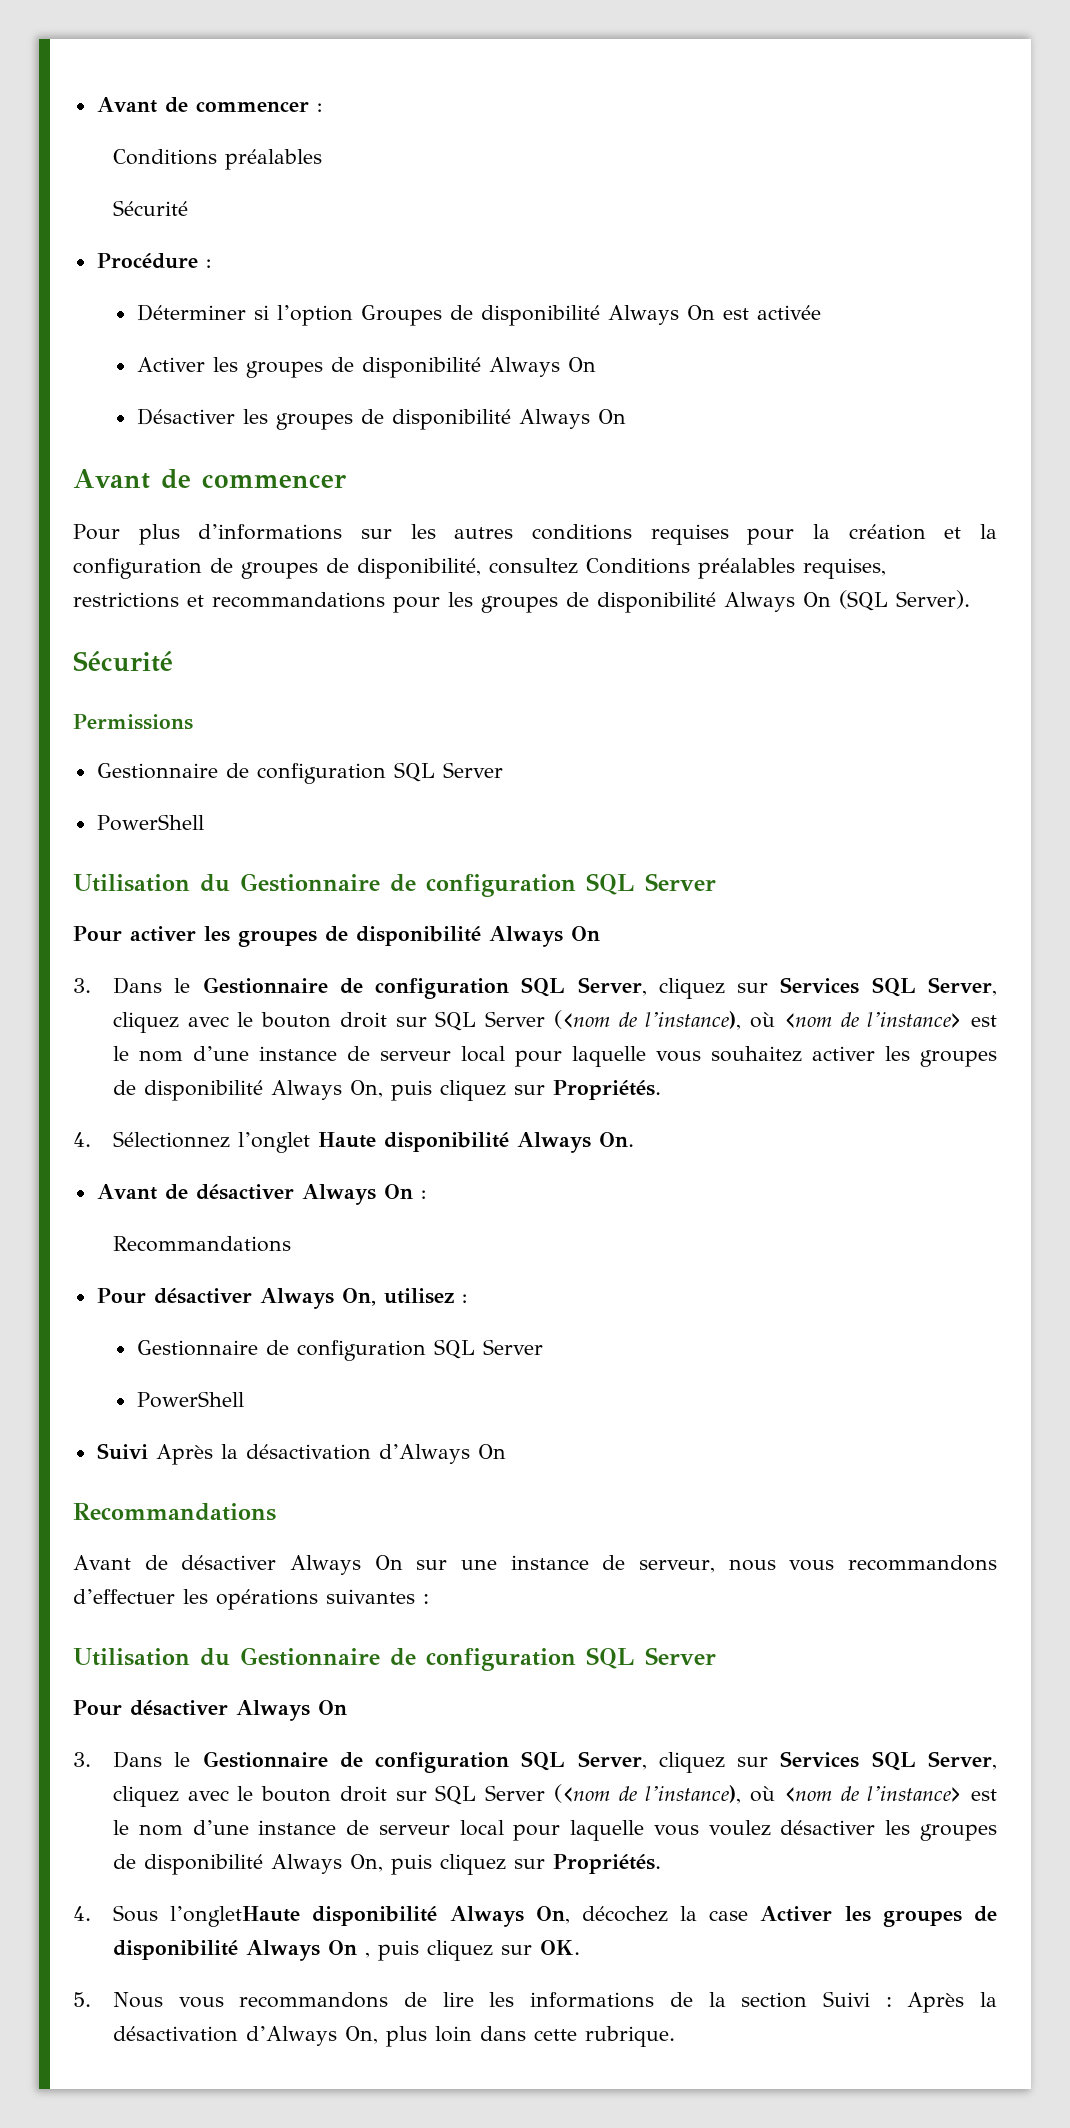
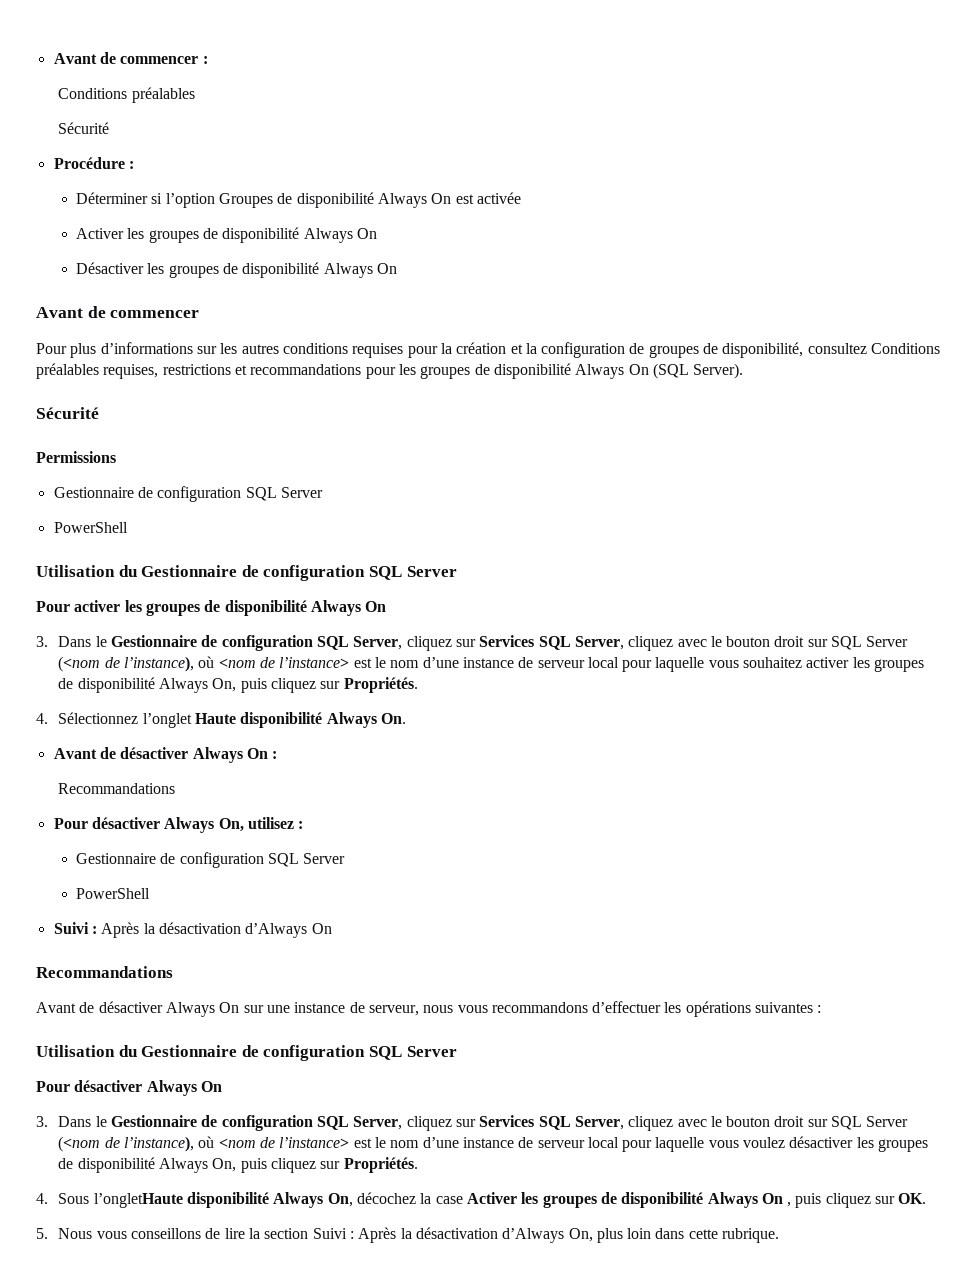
(148, 1451) none -> [91,926,97,934] :
[239,1992,389,2008] recommandons -> [130,1228,201,1239] conseillons
[489,1992,693,2008] les informations de -> (245, 1233) none

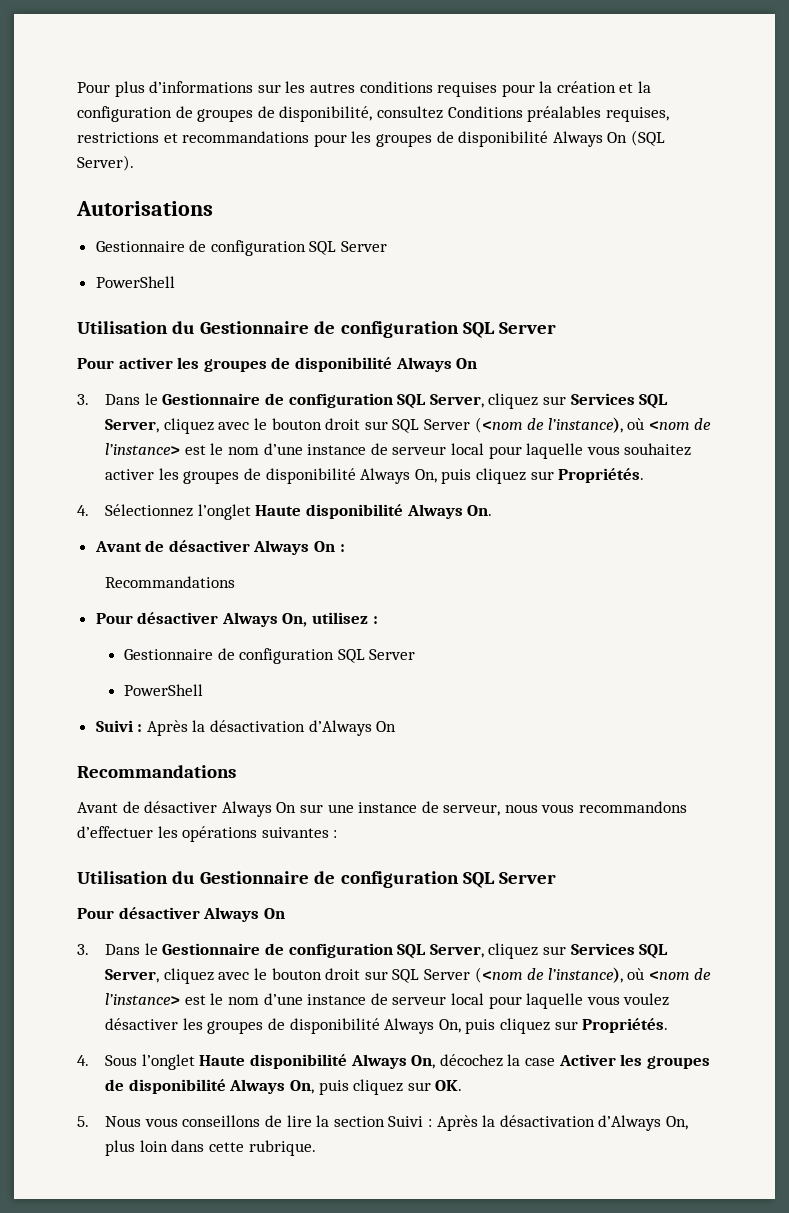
[53,52,208,64] [58,87,195,103] [58,122,110,134] [53,157,134,169] [75,192,521,208] [75,227,377,243] [75,262,397,278] [36,306,200,318] Avant de commencer : // Conditions préalables // Sécurité // Procédure : // Déterminer si l’option Groupes de disponibilité Always On est activée // Activer les groupes de disponibilité Always On // Désactiver les groupes de disponibilité Always On // Avant de commencer // -> (77, 87) none
[36,407,99,419] [36,451,116,463] Sécurité // Permissions -> [76,201,213,216] Autorisations
[93,1193,183,1208] l’ongletHaute -> [141,1054,246,1070] l’onglet Haute
[761,1193,792,1207] On , -> [289,1080,314,1094] On,

